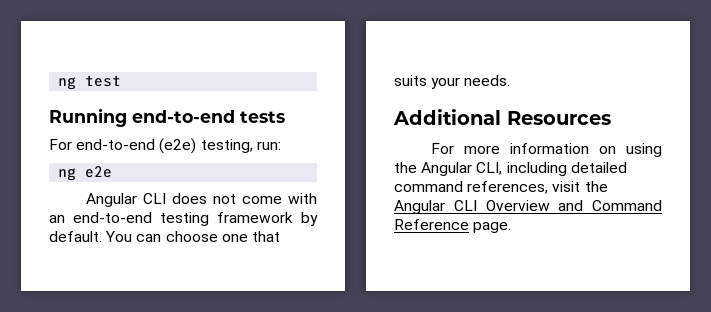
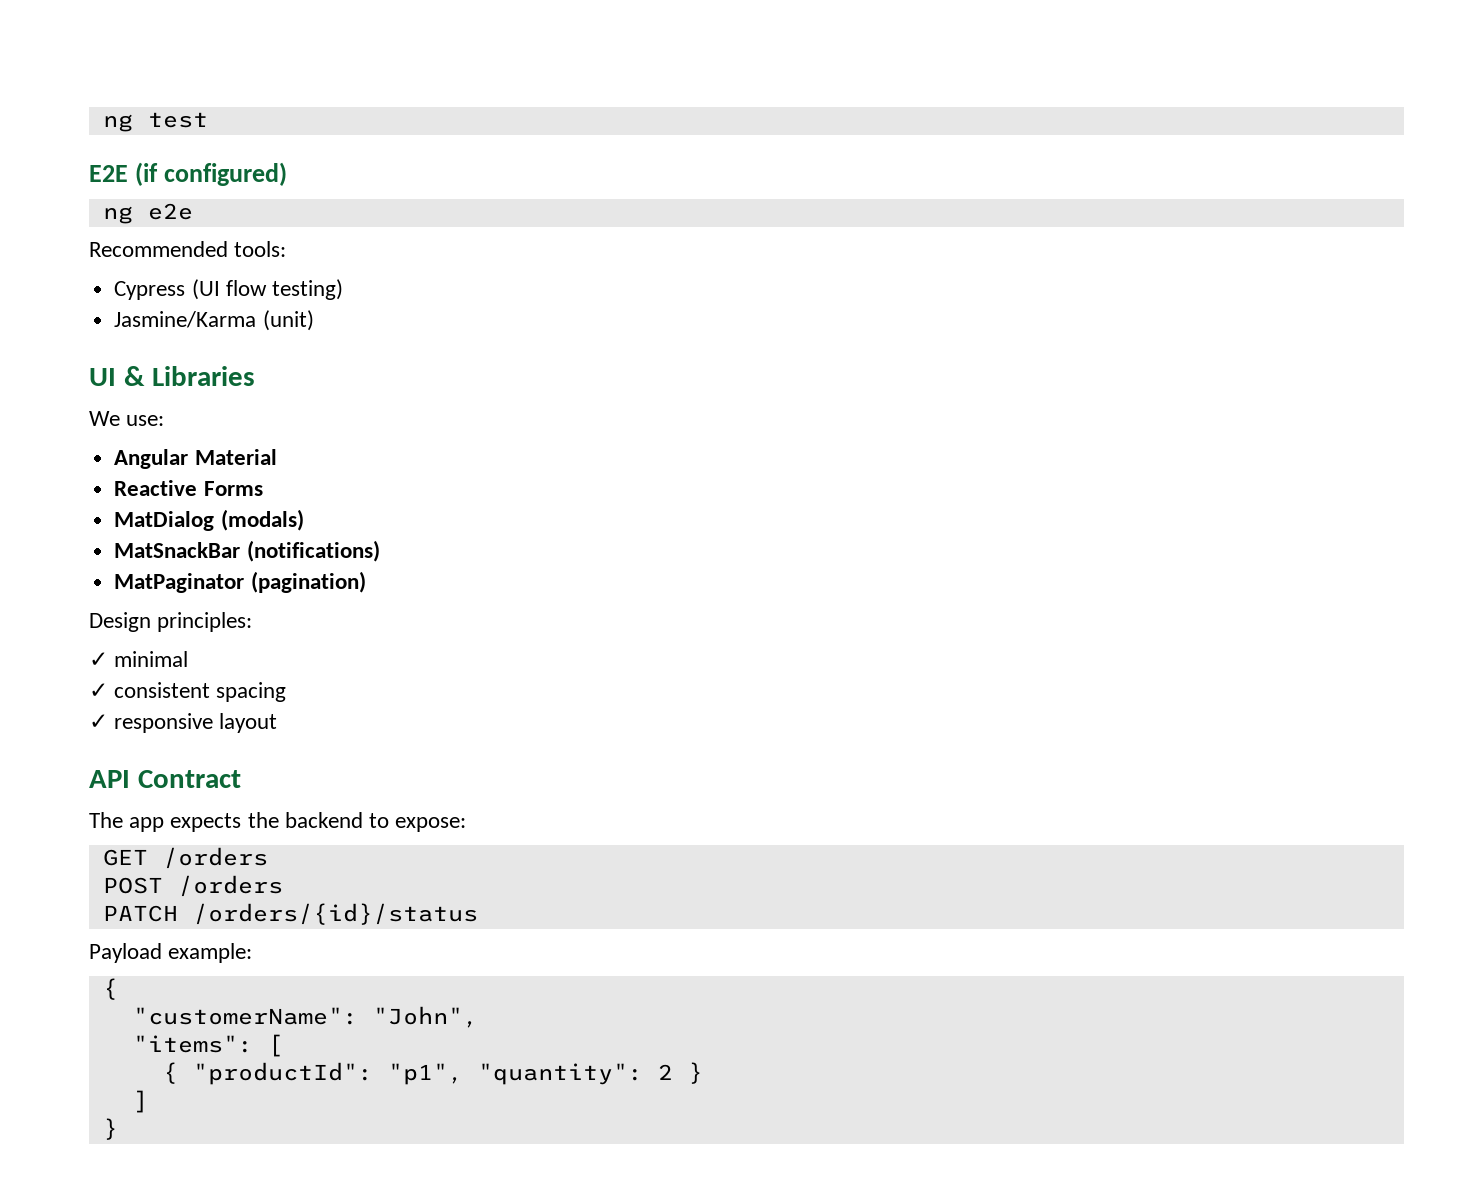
[49,108,285,127] [49,138,281,154] [58,166,113,181] [85,193,317,207] [49,212,318,226] [49,231,280,242] [394,75,511,89] [393,109,611,125] [430,143,662,157] [394,162,627,176] [394,181,608,194] [394,200,662,214] [394,219,512,233] Running end-to-end tests // For end-to-end (e2e) testing, run: // ng e2e // Angular CLI does not come with an end-to-end testing framework by default. You can choose one that suits your needs. // Additional Resources // For more information on using the Angular CLI, including detailed command references, visit the Angular CLI Overview and Command Reference page. -> [89,162,288,186] [102,203,193,224] [89,241,287,257] [114,279,343,300] [114,310,314,331] [89,366,255,386] [89,411,165,426] [114,449,277,469] [114,480,263,496] [114,509,304,531] [114,540,380,562] [114,571,366,593] [89,612,253,632] [89,651,189,667] [89,682,287,702] [89,713,278,733] [89,770,241,788] [89,812,467,832] [102,847,268,869] [102,875,283,897] [102,903,478,925] [89,943,253,963] [102,978,118,1000] [132,1006,478,1028] [132,1034,283,1057] [162,1062,703,1085] [132,1090,148,1113] [102,1118,118,1140] E2E (if configured) // ng e2e // Recommended tools: // Cypress (UI flow testing) // Jasmine/Karma (unit) // UI & Libraries // We use: // Angular Material // Reactive Forms // MatDialog (modals) // MatSnackBar (notifications) // MatPaginator (pagination) // Design principles: // ✓ minimal // ✓ consistent spacing // ✓ responsive layout // API Contract // The app expects the backend to expose: // GET /orders // POST /orders // PATCH /orders/{id}/status // Payload example: // { // "customerName": "John", // "items": [ // { "productId": "p1", "quantity": 2 } // ] // }

